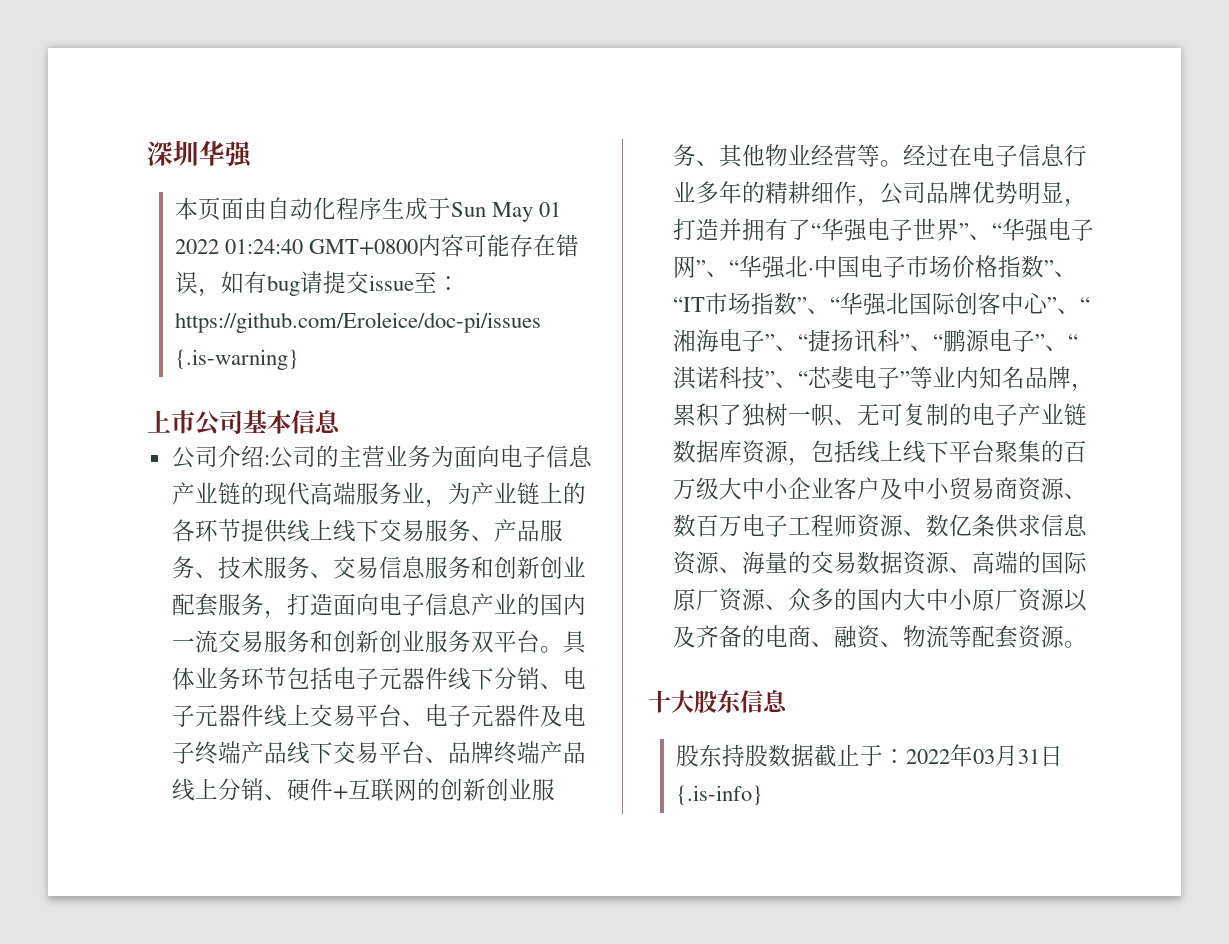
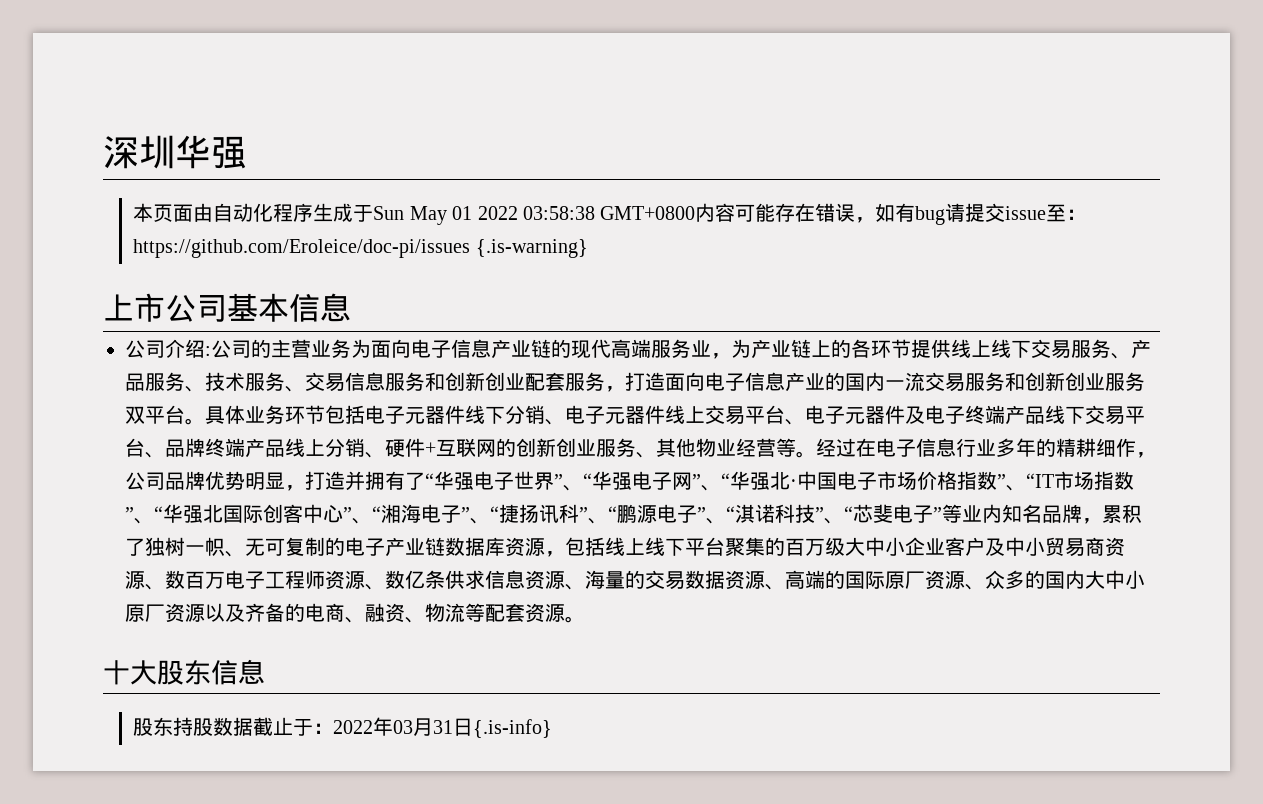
[225,239,304,254] 01:24:40 -> [523,206,596,220] 03:58:38

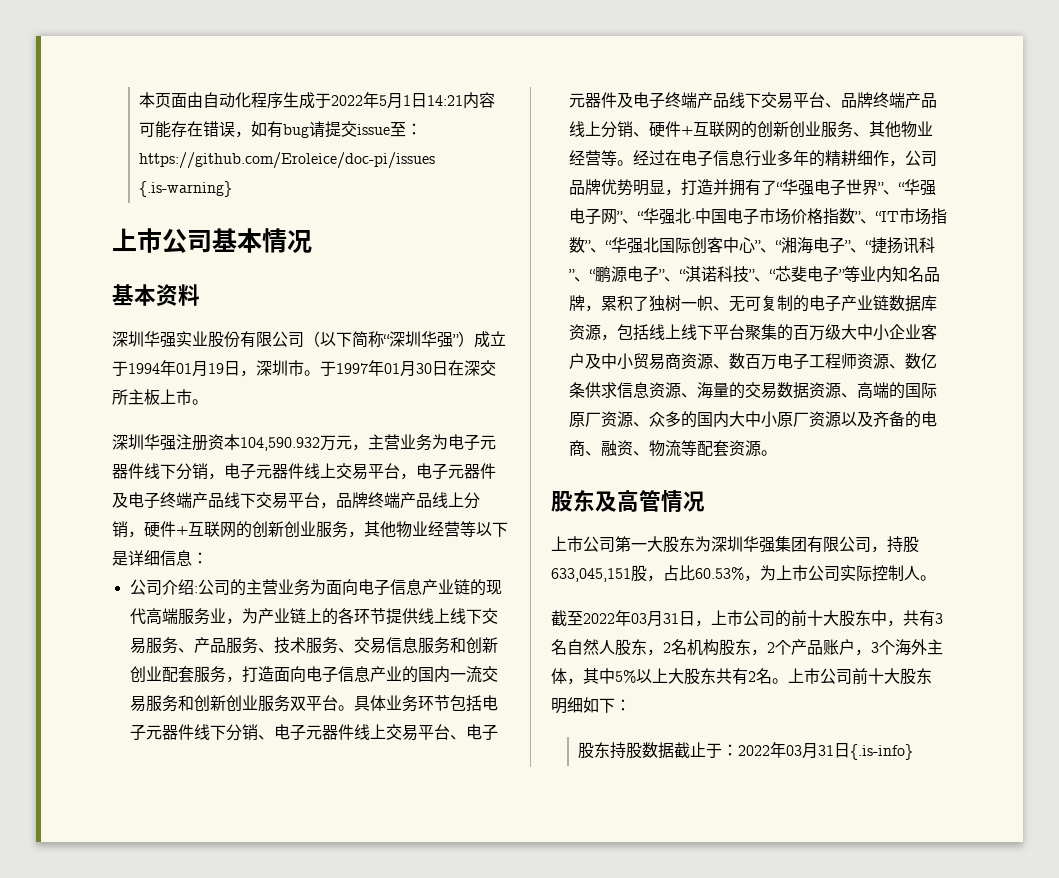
[103,135,247,169] 深圳华强 // -> (139, 100) none
[373,206,696,225] Sun May 01 2022 03:58:38 GMT+0800 -> [331,92,464,109] 2022年5月1日14:21
[289,293,351,322] 信息 -> [262,228,312,253] [112,284,200,306] [112,331,506,348] [112,360,496,377] [112,389,208,405] [112,434,496,451] [112,463,496,480] [112,492,480,509] [112,521,508,538] [112,550,208,566] 情况 // 基本资料 // 深圳华强实业股份有限公司（以下简称“深圳华强”）成立于1994年01月19日，深圳市。于1997年01月30日在深交所主板上市。 // 深圳华强注册资本104,590.932万元，主营业务为电子元器件线下分销，电子元器件线上交易平台，电子元器件及电子终端产品线下交易平台，品牌终端产品线上分销，硬件+互联网的创新创业服务，其他物业经营等以下是详细信息：
[103,659,265,685] 十大股东信息 -> [551,489,705,513] [551,536,919,553] [551,565,936,582] [551,610,943,627] [551,639,943,656] [551,668,932,685] [551,697,631,714] 股东及高管情况 // 上市公司第一大股东为深圳华强集团有限公司，持股633,045,151股，占比60.53%，为上市公司实际控制人。 // 截至2022年03月31日，上市公司的前十大股东中，共有3名自然人股东，2名机构股东，2个产品账户，3个海外主体，其中5%以上大股东共有2名。上市公司前十大股东明细如下：

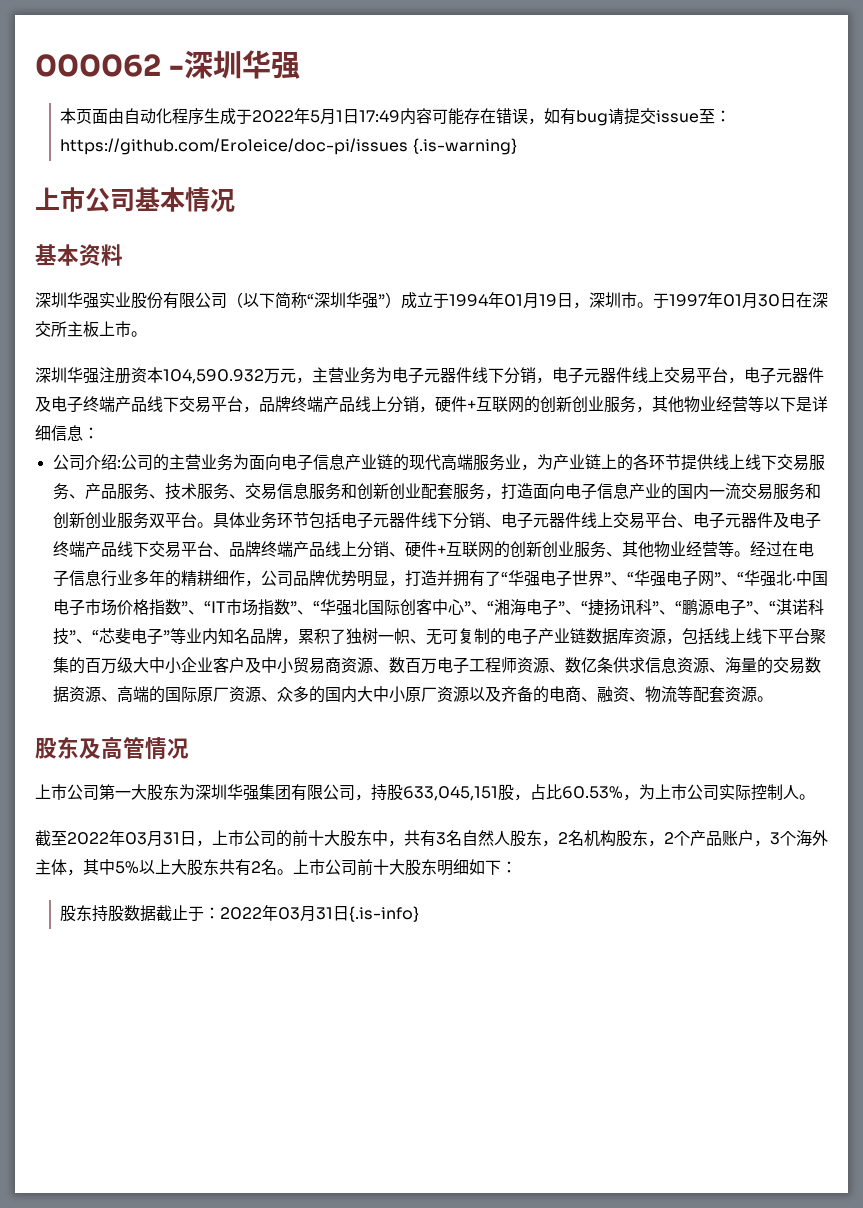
(139, 100) none -> [35,50,300,79] 000062 -深圳华强 //
[427,95,464,106] 14:21 -> [359,110,401,123] 17:49

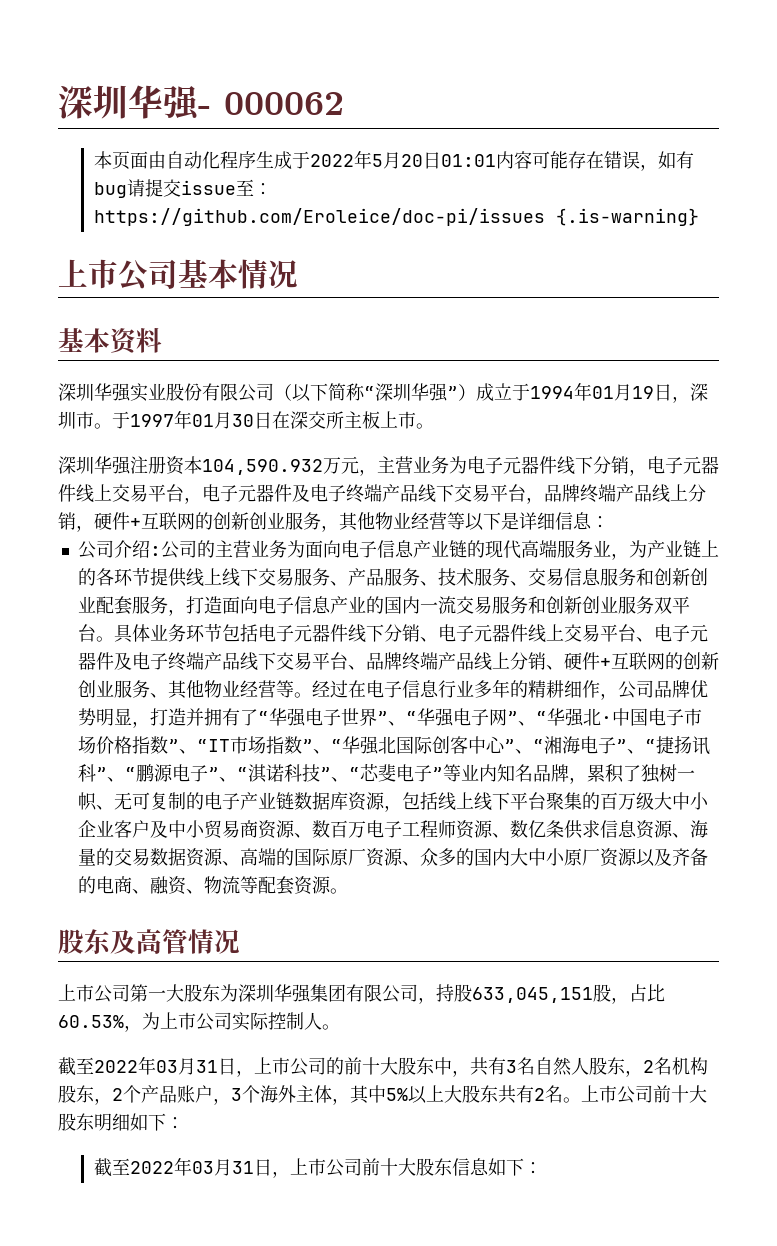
[35,50,300,79] 000062 -深圳华强 -> [58,85,344,121] 深圳华强- 000062
[336,109,401,124] 1日17:49 -> [400,152,496,169] 20日01:01
[60,905,420,922] 股东持股数据截止于：2022年03月31日{.is-info} -> [93,1157,542,1178] 截至2022年03月31日，上市公司前十大股东信息如下：

